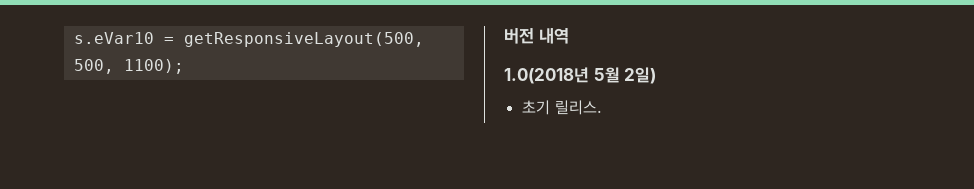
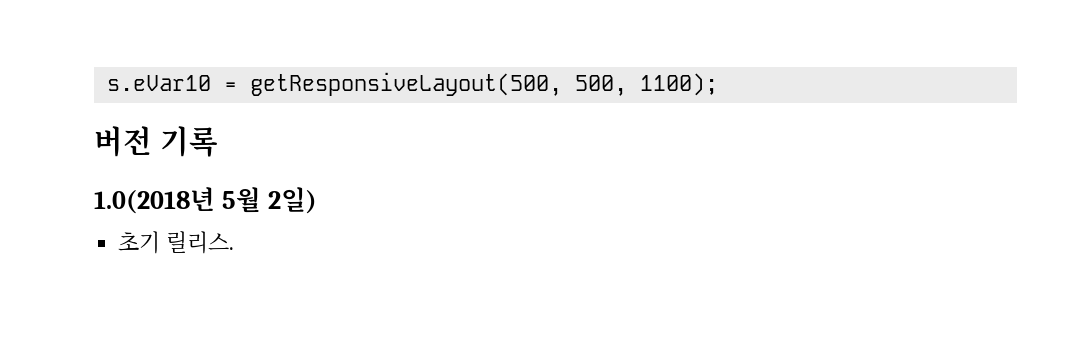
[538,28,569,44] 내역 -> [159,126,218,157] 기록

